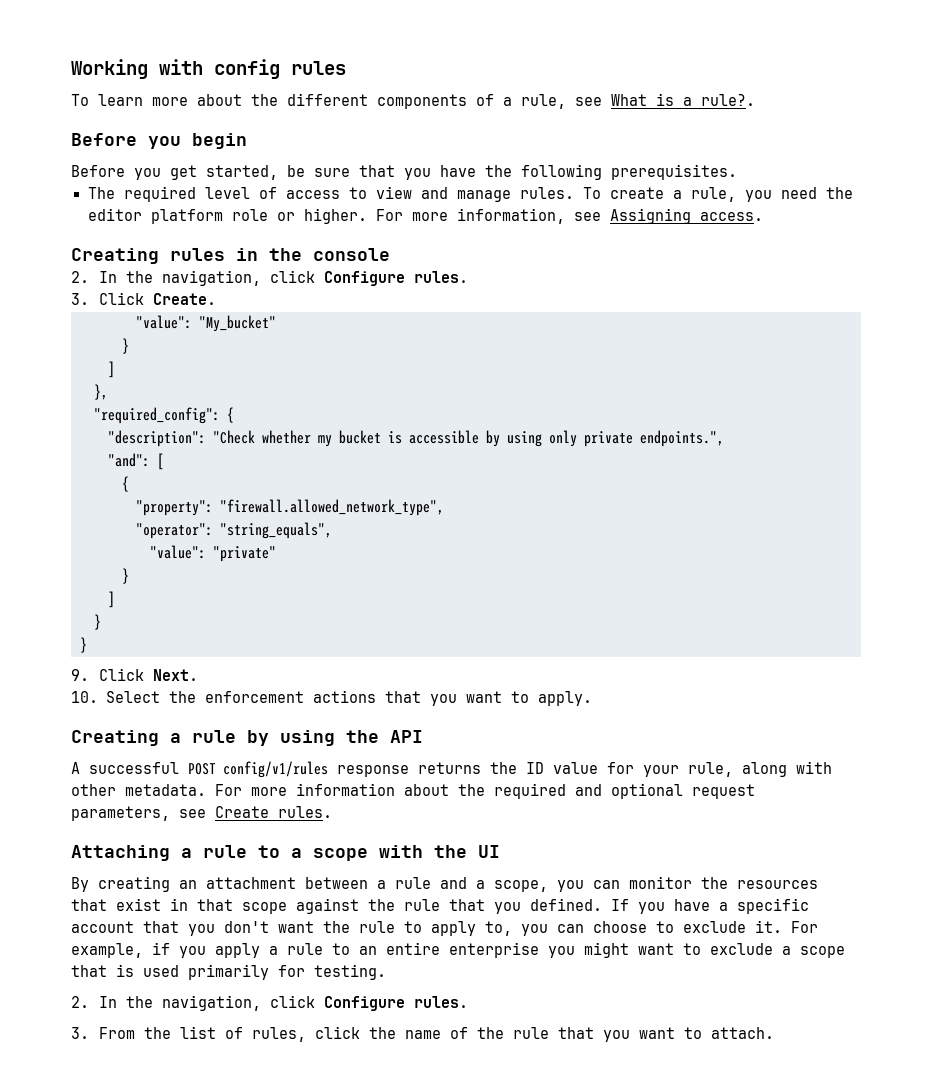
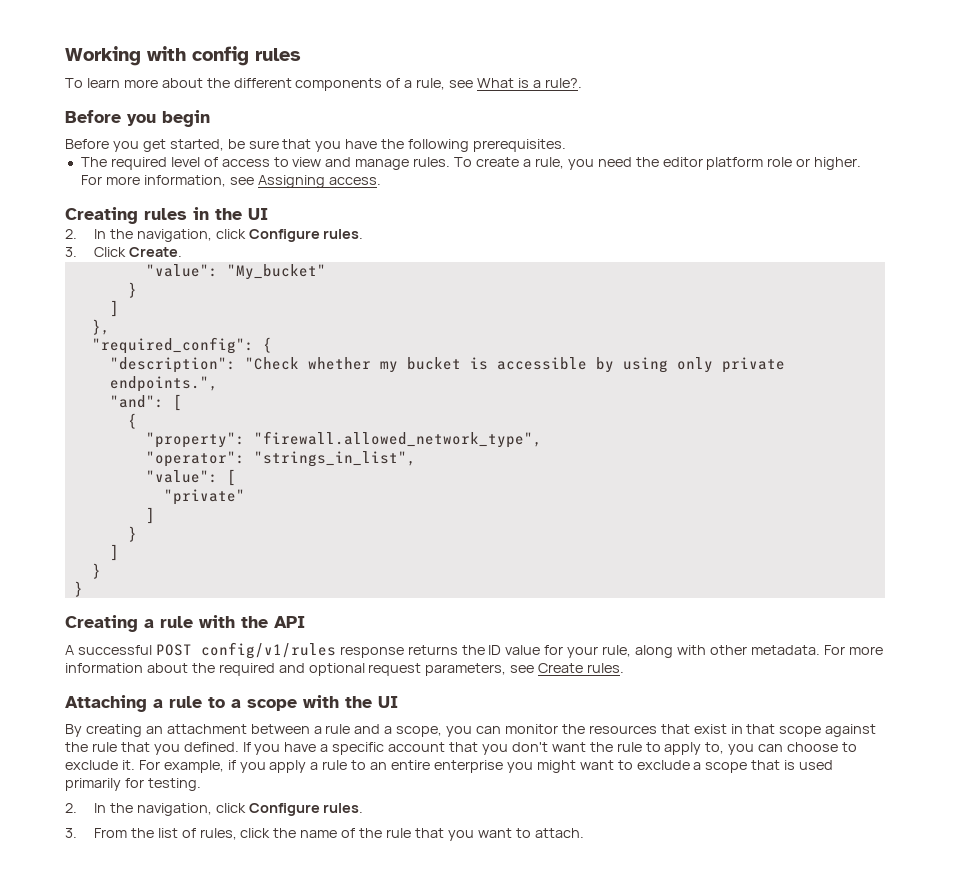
[313,248,390,261] console -> [248,208,268,220] UI
[220,522,332,539] [150,545,206,559] "string_equals", // "value": -> [253,451,416,467] [145,469,236,486] "strings_in_list", // "value": [ //
(276, 554) none -> [145,507,155,524] // ]
[71,668,199,681] [71,690,592,706] // 9. Click Next. // 10. Select the enforcement actions that you want to apply. -> (83, 589) none
[247,730,335,746] by using -> [199,615,235,628] with

